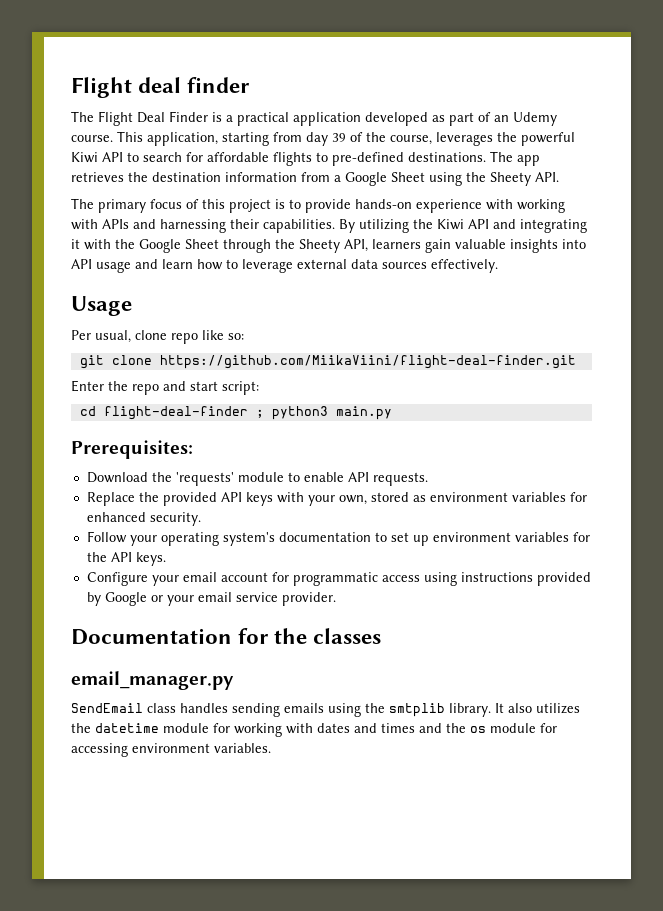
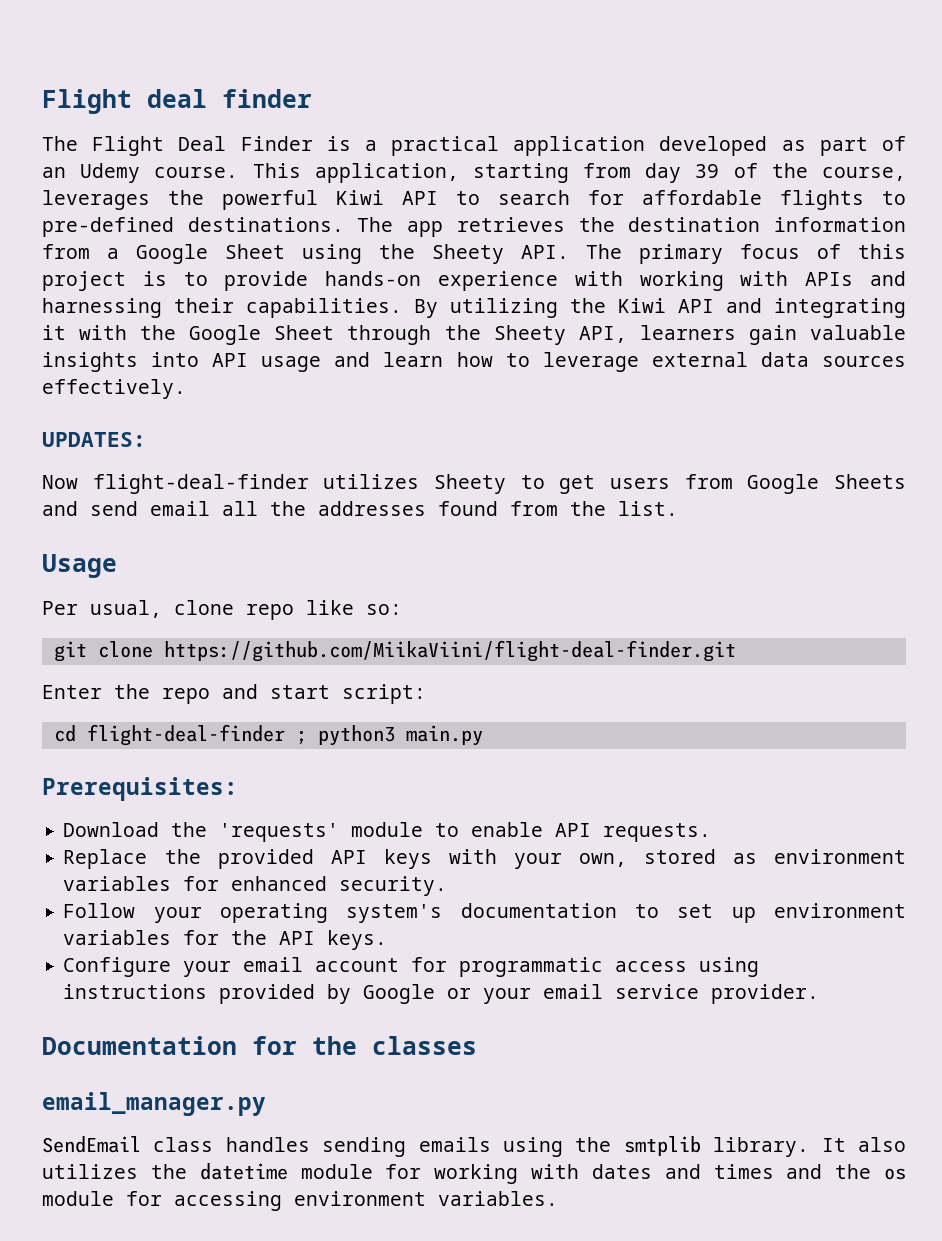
(559, 177) // -> (569, 252) none
(498, 266) none -> [42,432,146,447] [42,474,906,494] [42,501,678,516] // UPDATES: // Now flight-deal-finder utilizes Sheety to get users from Google Sheets and send email all the addresses found from the list.

